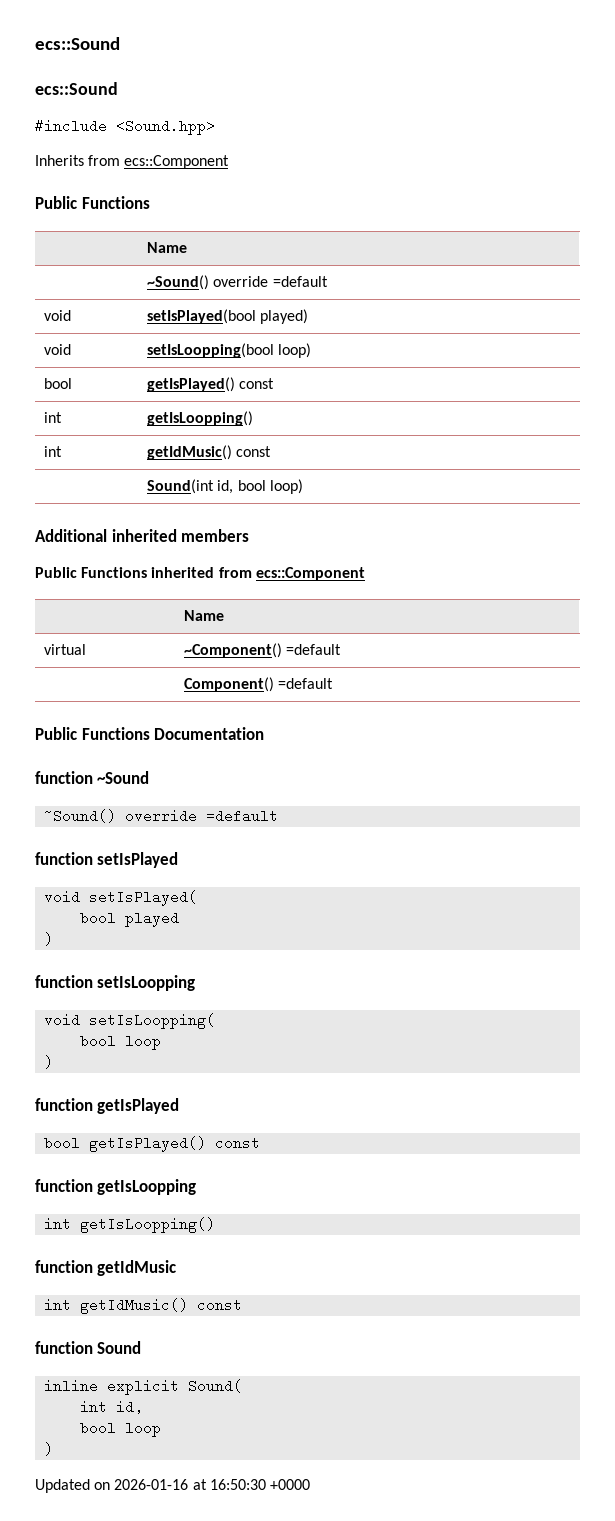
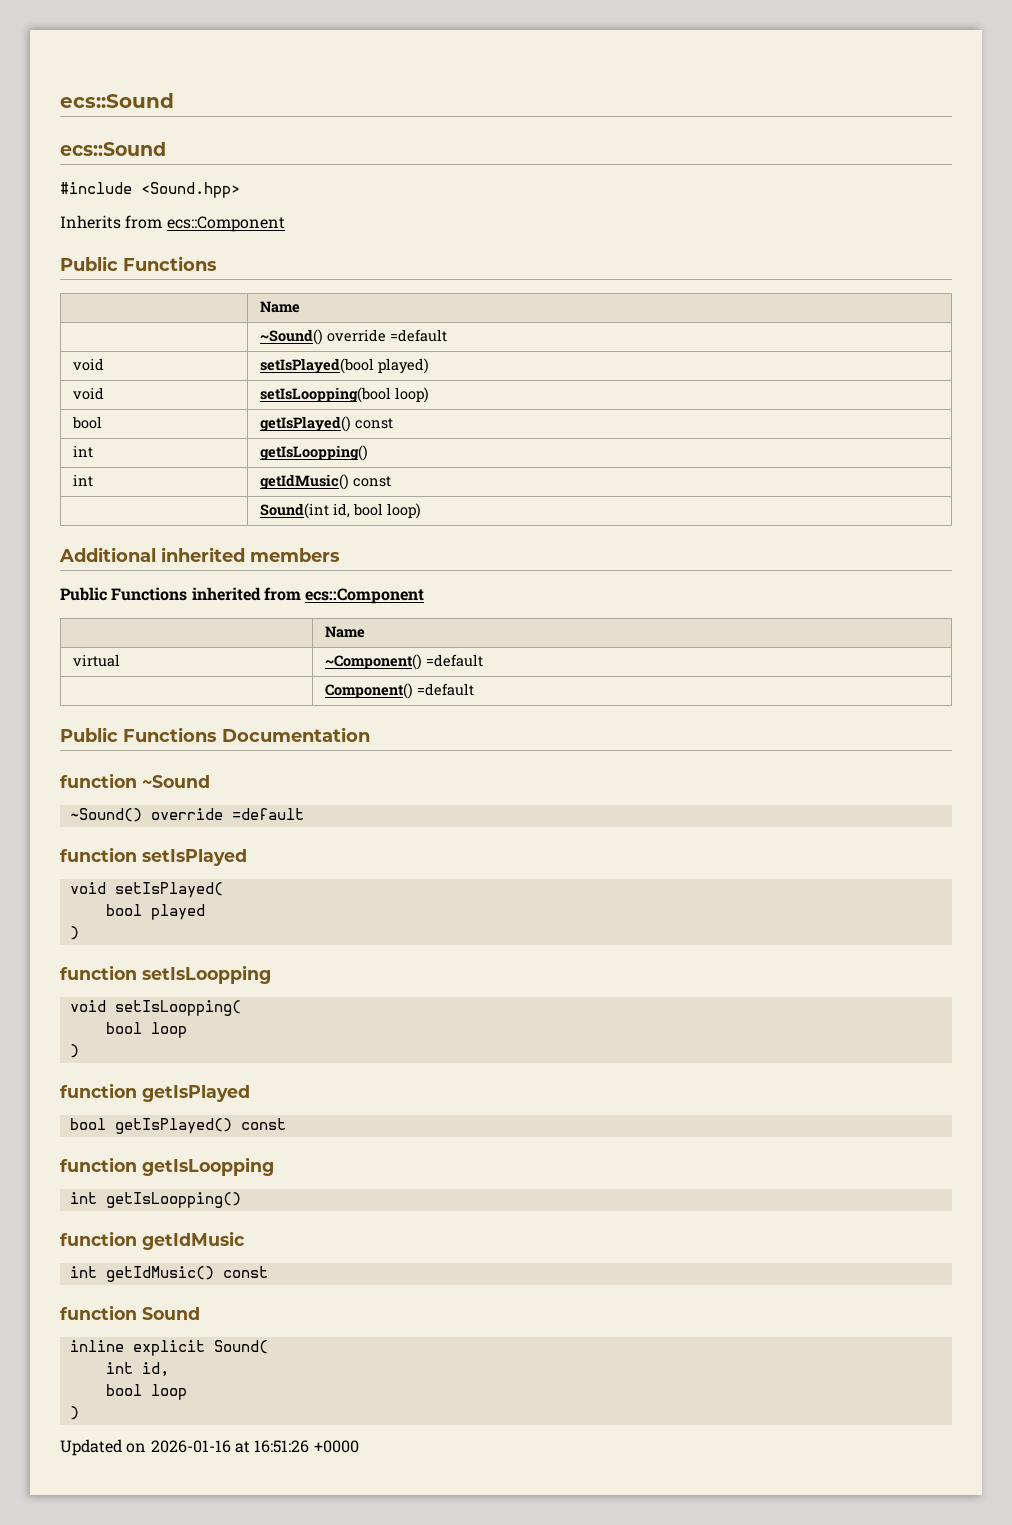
[209,1479,266,1490] 16:50:30 -> [254,1440,310,1453] 16:51:26

